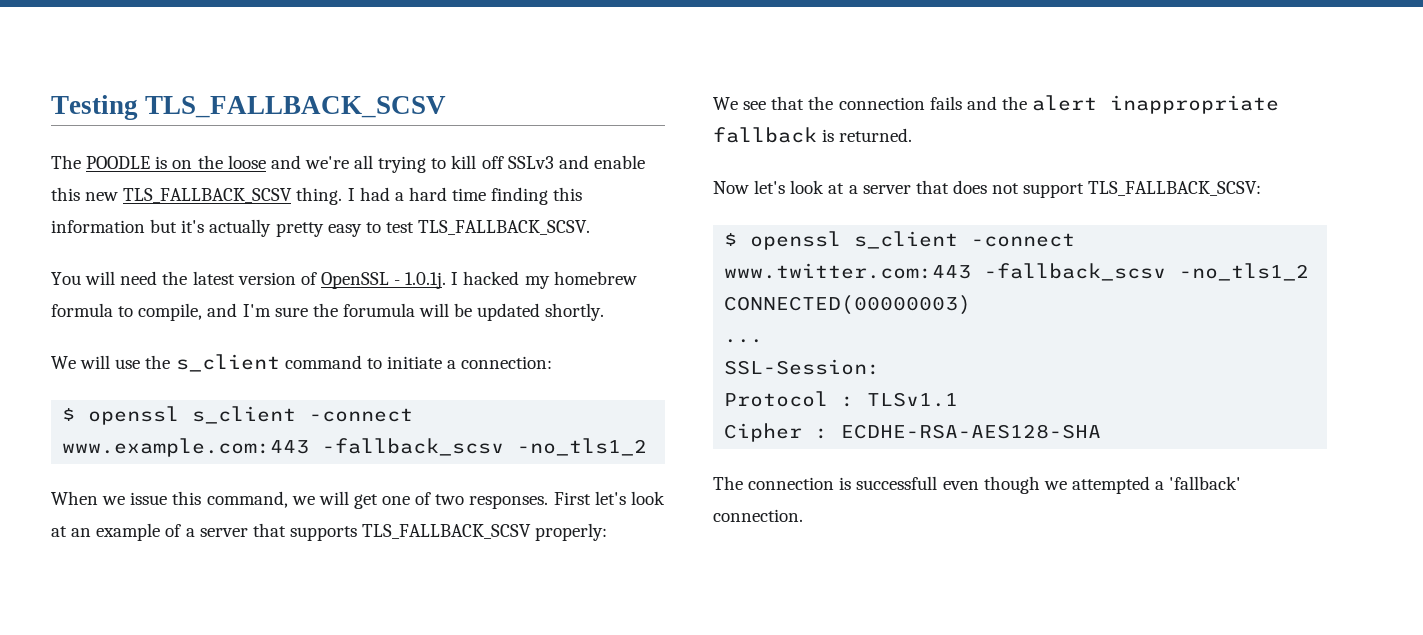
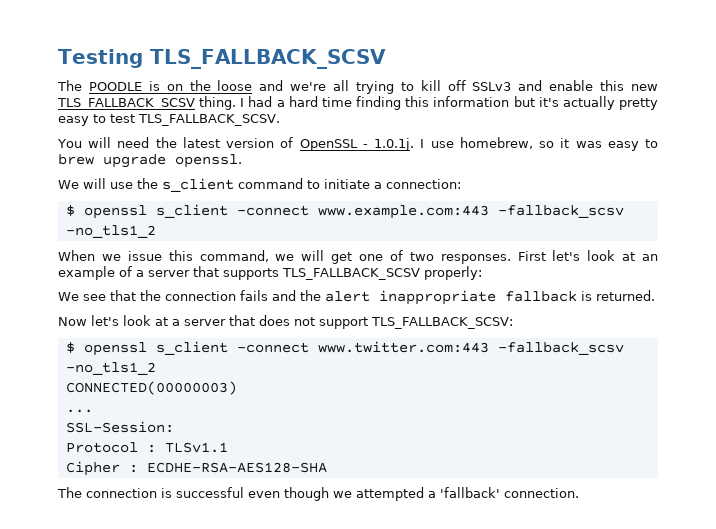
[463,271,637,289] [51,303,605,321] hacked my homebrew formula to compile, and I'm sure the forumula will be updated shortly. -> [430,137,659,151] [58,154,242,168] use homebrew, so it was easy to brew upgrade openssl.
[856,476,938,490] successfull -> [176,487,244,498] successful

